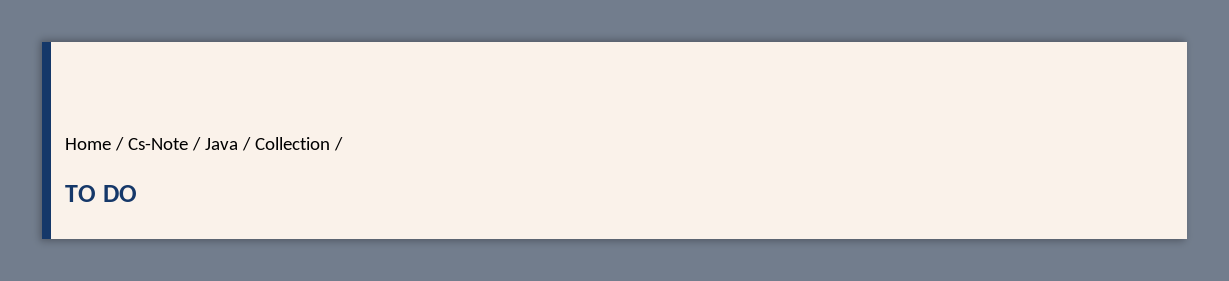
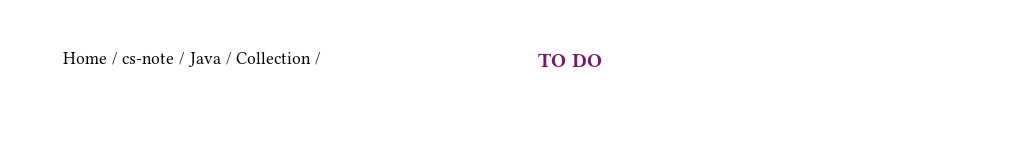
[127,138,188,150] Cs-Note -> [122,53,175,64] cs-note

